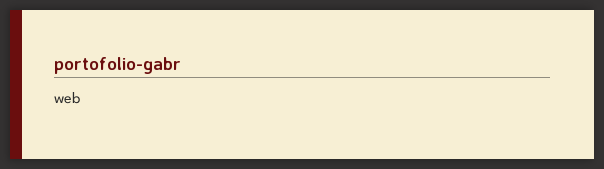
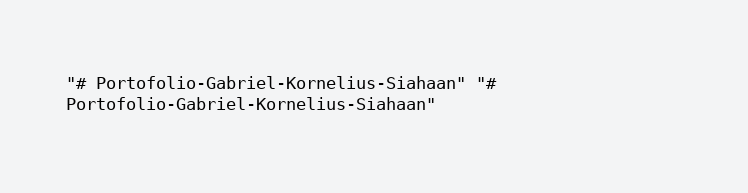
[54,57,181,74] [54,92,80,104] portofolio-gabr // web -> [66,76,497,89] [66,97,436,110] "# Portofolio-Gabriel-Kornelius-Siahaan" "# Portofolio-Gabriel-Kornelius-Siahaan"

